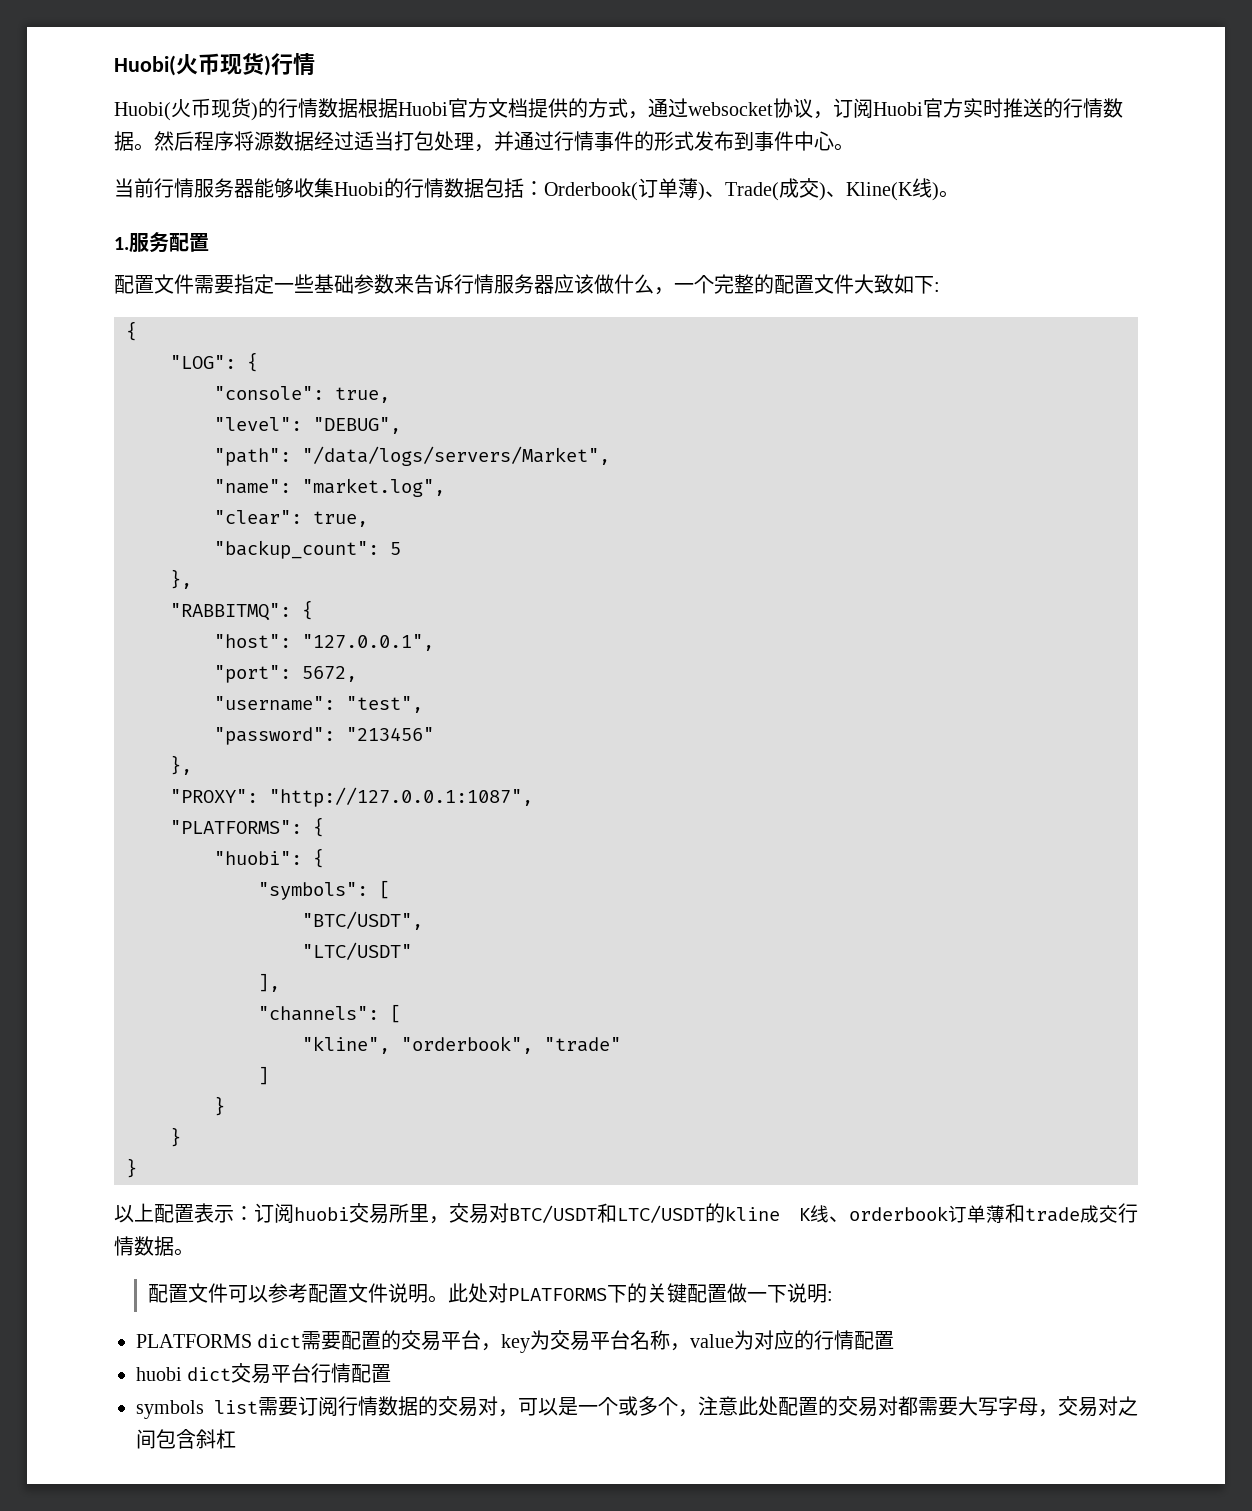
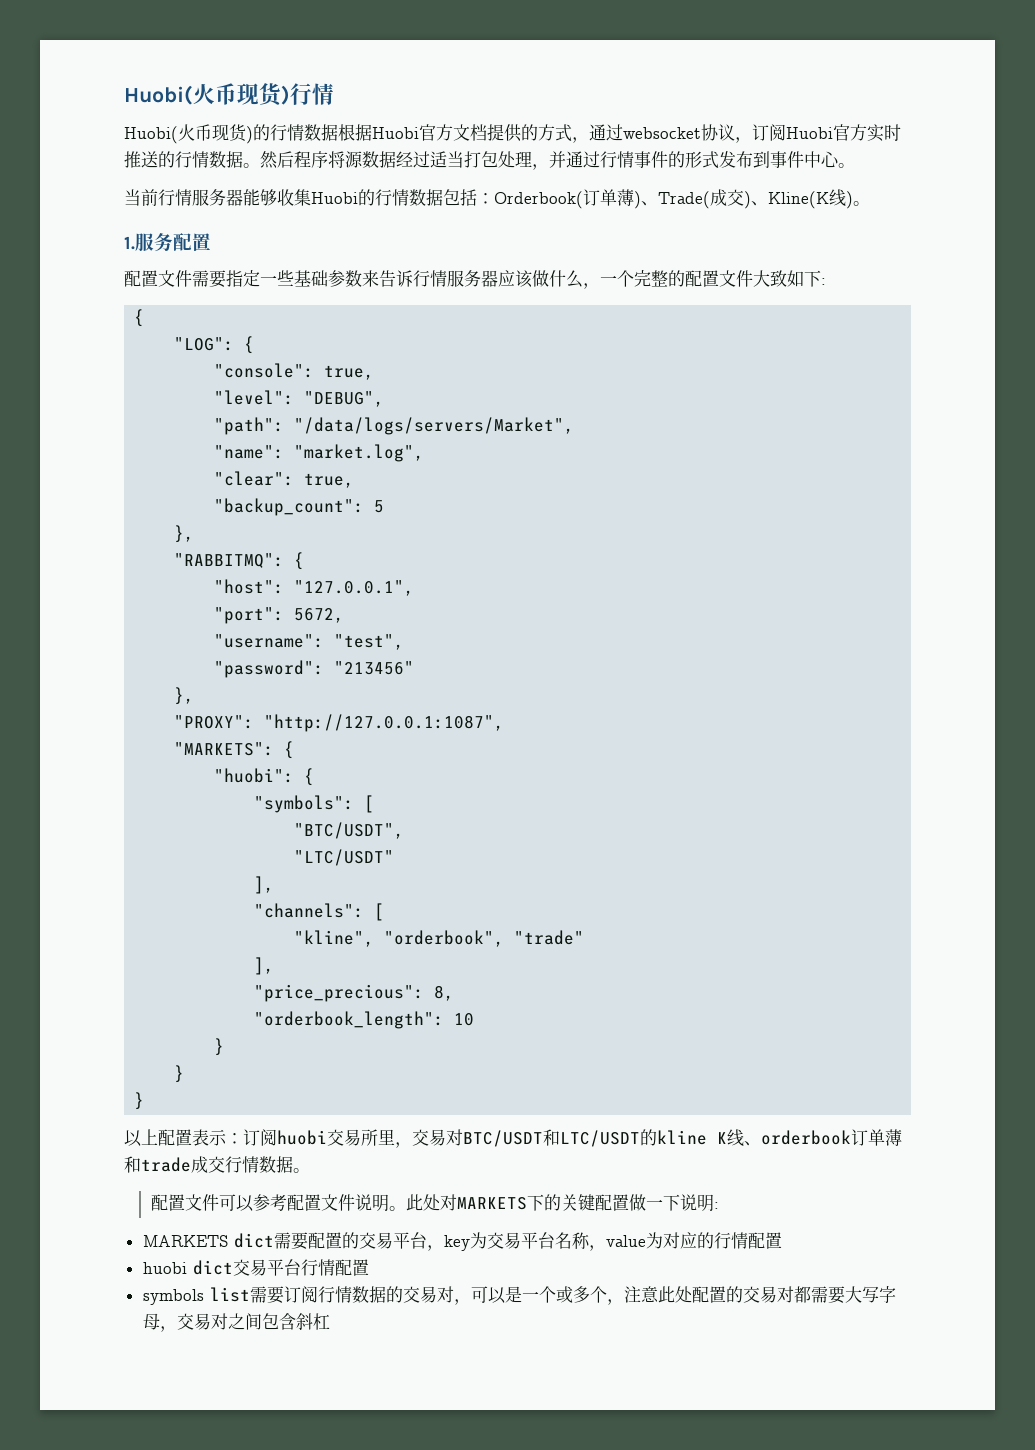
[170,820,302,834] "PLATFORMS": -> [174,742,275,756] "MARKETS":
[258,1066,269,1085] ] -> [254,957,275,975] [254,984,455,1002] [254,1011,475,1029] ], // "price_precious": 8, // "orderbook_length": 10
[507,1288,607,1301] PLATFORMS -> [456,1197,527,1210] MARKETS
[136,1334,252,1348] PLATFORMS -> [142,1235,228,1247] MARKETS

